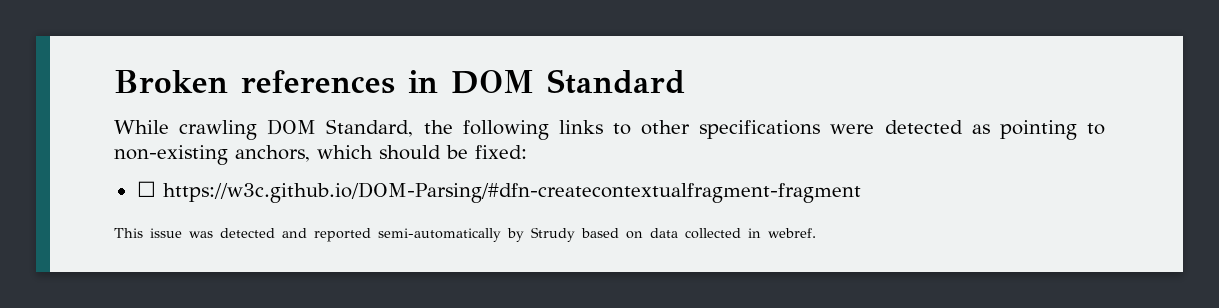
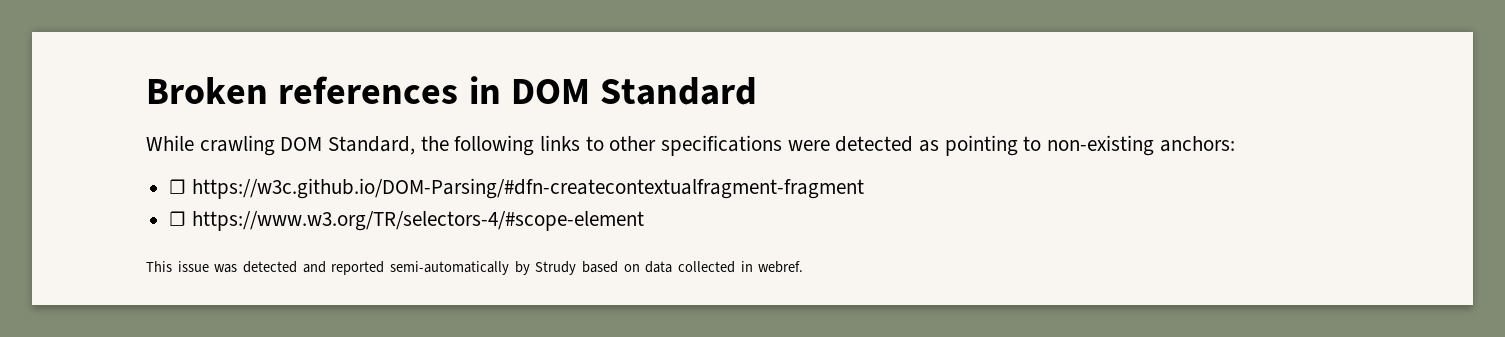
[235,145,527,162] anchors, which should be fixed: -> [1159,136,1235,152] anchors:
(861, 192) none -> [169,211,644,231] // ☐ https://www.w3.org/TR/selectors-4/#scope-element

